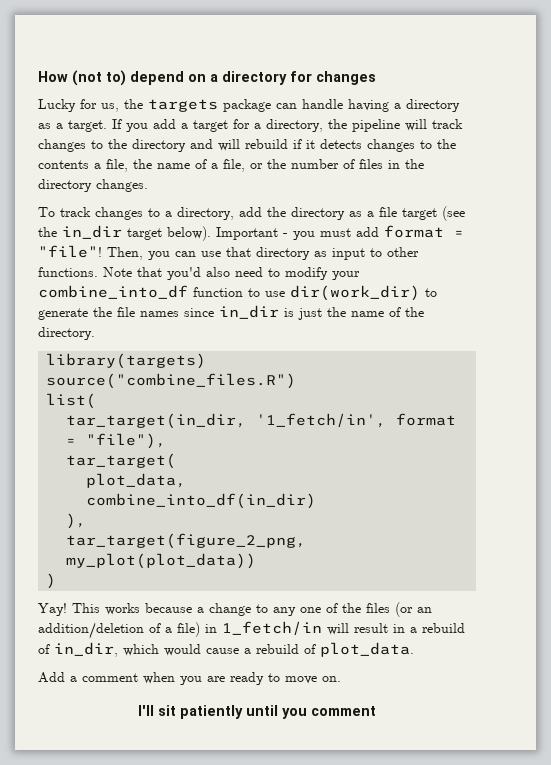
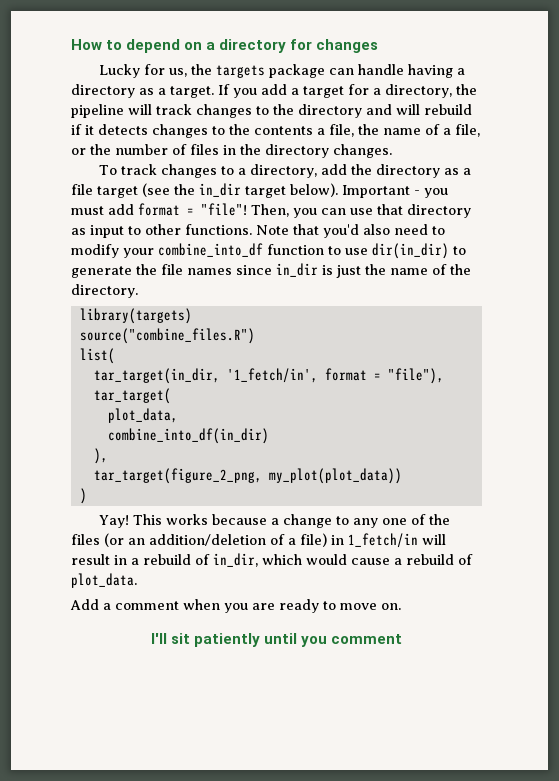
[72,70,126,86] (not to) -> [106,40,123,50] to
[290,285,420,301] dir(work_dir) -> [372,243,449,259] dir(in_dir)

